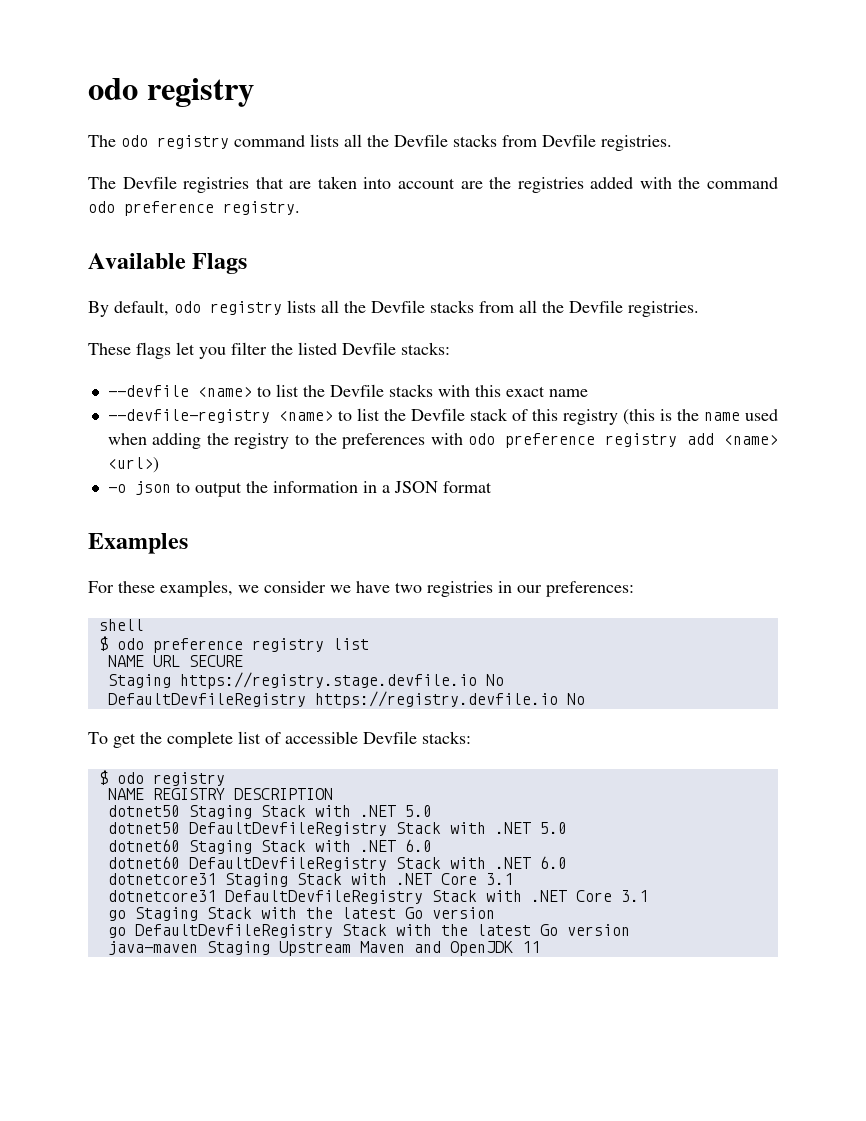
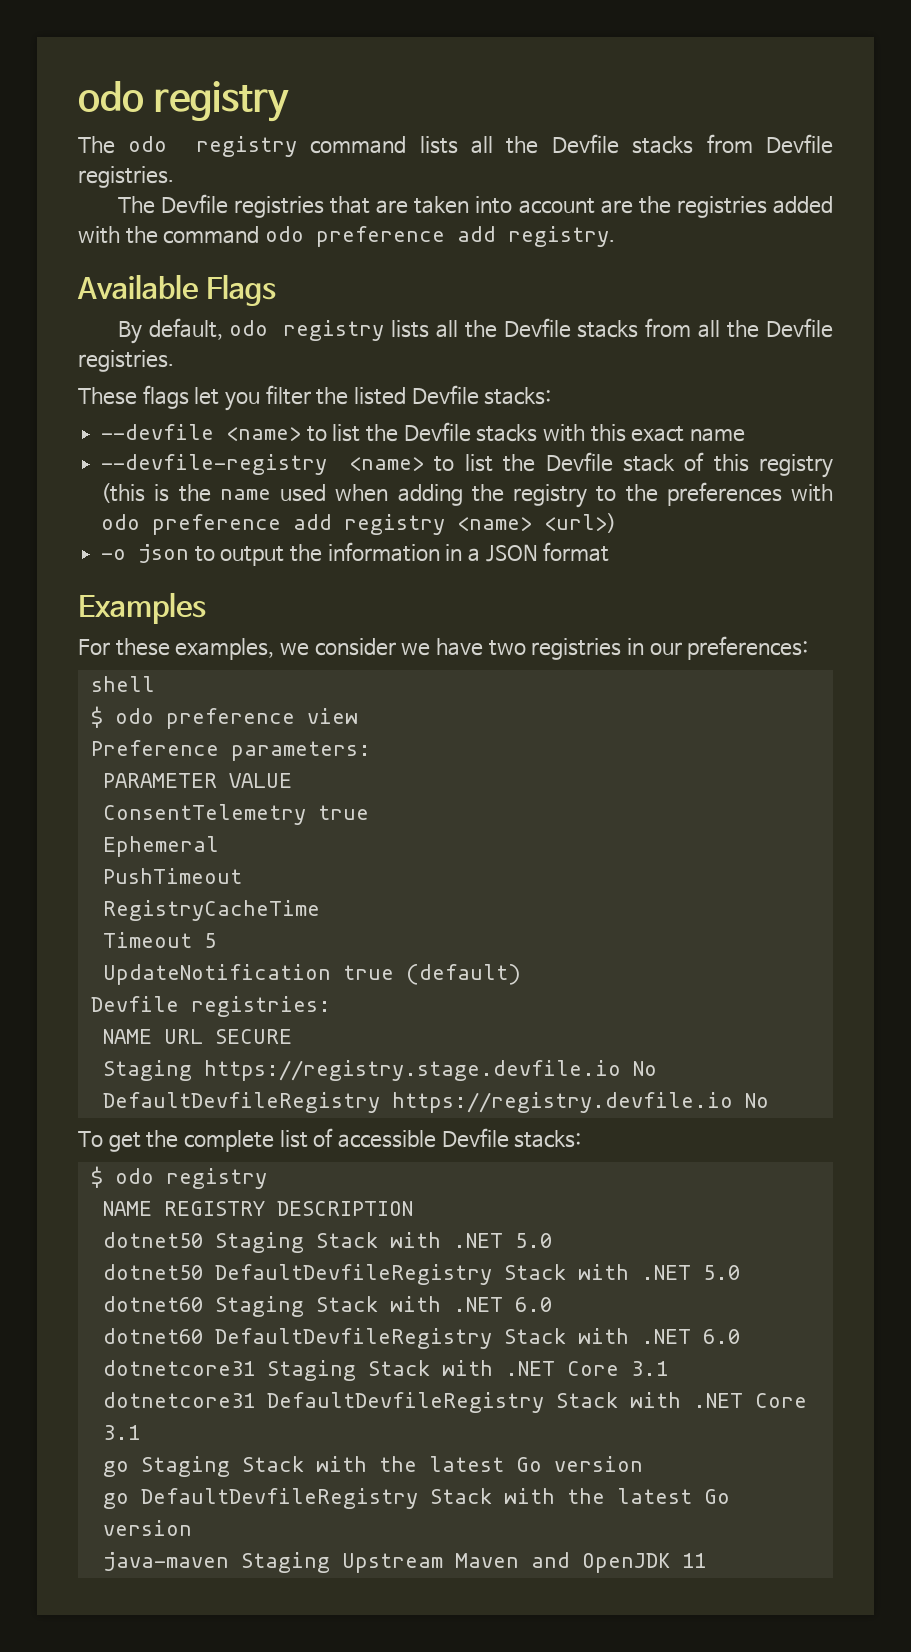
(214, 208) none -> [456,226,496,242] add
[605,433,715,447] registry add -> [293,514,446,535] add registry
[251,638,369,652] registry list -> [306,708,358,724] [90,740,371,761] [102,773,292,788] [102,804,369,825] [102,836,219,857] [102,868,242,884] [102,900,320,921] [102,932,216,948] [102,964,521,985] [90,996,331,1017] view // Preference parameters: // PARAMETER VALUE // ConsentTelemetry true // Ephemeral // PushTimeout // RegistryCacheTime // Timeout 5 // UpdateNotification true (default) // Devfile registries:

